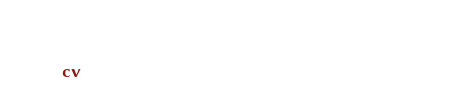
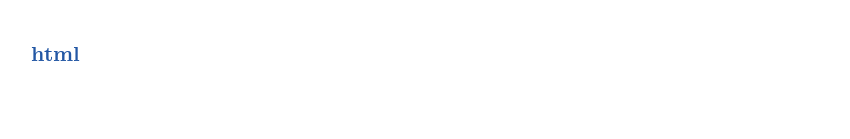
[62,69,81,77] cv -> [31,47,80,61] html

